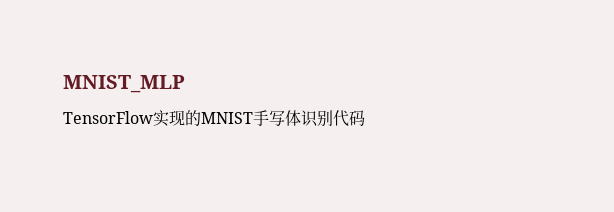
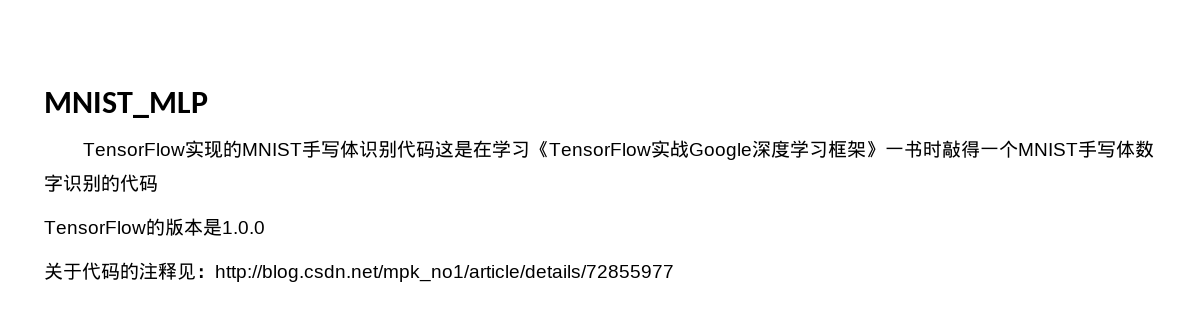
(365, 118) none -> [434,140,1154,160] [44,174,158,192] [44,218,265,236] [44,262,674,282] 这是在学习《TensorFlow实战Google深度学习框架》一书时敲得一个MNIST手写体数字识别的代码 // TensorFlow的版本是1.0.0 // 关于代码的注释见：http://blog.csdn.net/mpk_no1/article/details/72855977

